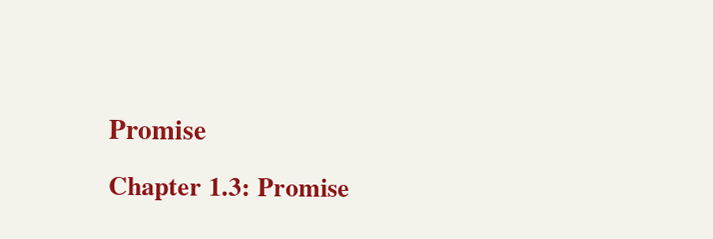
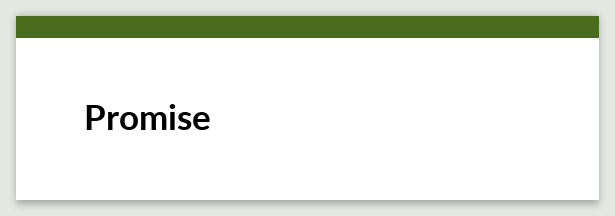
[108,119,206,140] [108,176,351,201] Promise // Chapter 1.3: Promise -> [84,104,211,130] Promise

